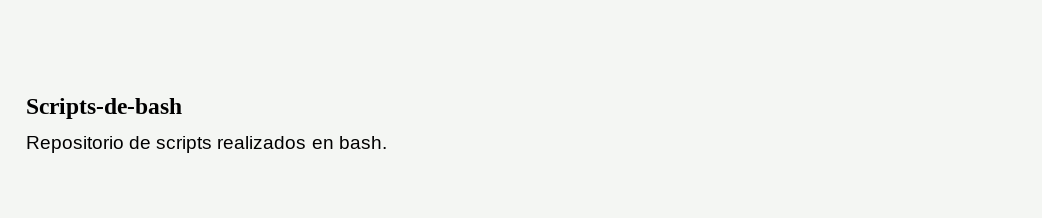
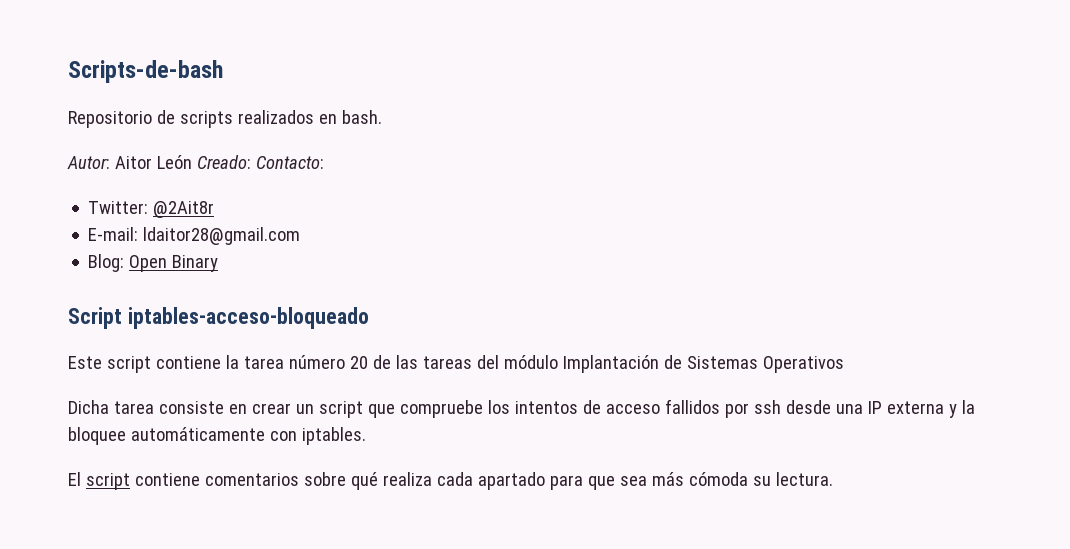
(387, 142) none -> [67,155,324,169] [88,201,215,218] [88,227,301,245] [88,254,219,272] [68,307,369,329] [68,355,844,373] [68,399,975,418] [68,427,366,445] [68,472,833,490] // Autor: Aitor León Creado: Contacto: // Twitter: @2Ait8r // E-mail: ldaitor28@gmail.com // Blog: Open Binary // Script iptables-acceso-bloqueado // Este script contiene la tarea número 20 de las tareas del módulo Implantación de Sistemas Operativos // Dicha tarea consiste en crear un script que compruebe los intentos de acceso fallidos por ssh desde una IP externa y la bloquee automáticamente con iptables. // El script contiene comentarios sobre qué realiza cada apartado para que sea más cómoda su lectura.

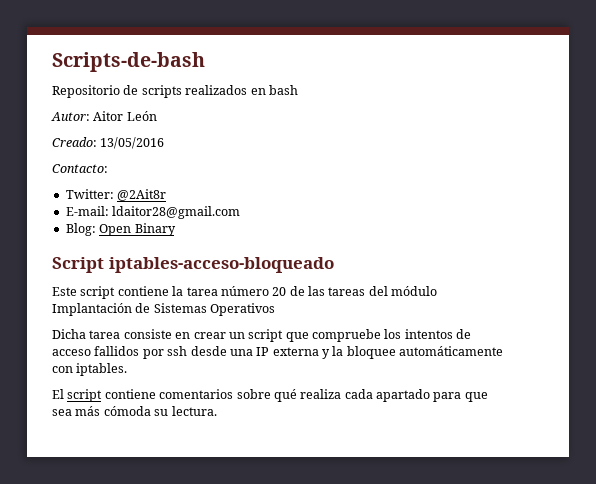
[341,110,382,124] bash. -> [268,85,298,95] bash
[196,155,251,169] Creado: -> [52,137,165,149] // Creado: 13/05/2016 //

